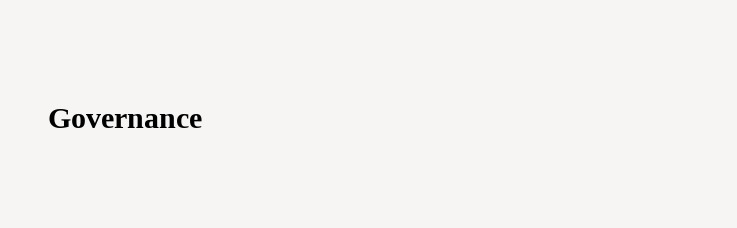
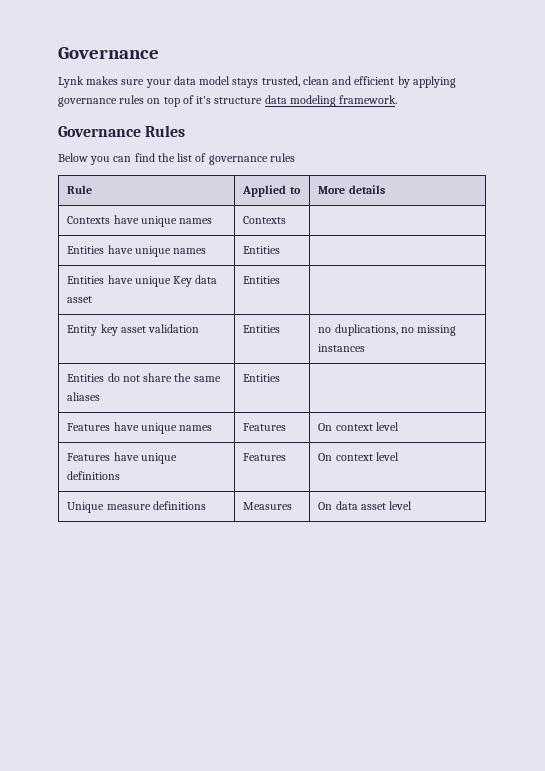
[48,109,202,128] Governance -> [58,47,159,59] [58,76,456,88] [58,95,398,107] [58,125,186,137] [58,153,295,165] [67,185,93,194] [242,185,301,197] [318,185,385,194] [67,215,213,227] [243,216,287,224] [67,245,207,257] [243,246,281,254] [67,275,218,287] [67,296,93,303] [243,276,281,284] [67,324,200,336] [243,325,281,333] [318,324,457,336] [318,344,366,352] [67,373,221,382] [67,392,101,401] [243,374,281,382] [67,422,213,434] [243,423,287,431] [318,422,399,431] [67,452,177,464] [67,471,121,480] [243,453,287,461] [318,452,399,461] [67,501,206,513] [243,502,293,510] [318,501,413,510] Governance // Lynk makes sure your data model stays trusted, clean and efficient by applying governance rules on top of it's structure data modeling framework. // Governance Rules // Below you can find the list of governance rules // Rule | Applied to | More details // Contexts have unique names | Contexts | // Entities have unique names | Entities | // Entities have unique Key data asset | Entities | // Entity key asset validation | Entities | no duplications, no missing instances // Entities do not share the same aliases | Entities | // Features have unique names | Features | On context level // Features have unique definitions | Features | On context level // Unique measure definitions | Measures | On data asset level

